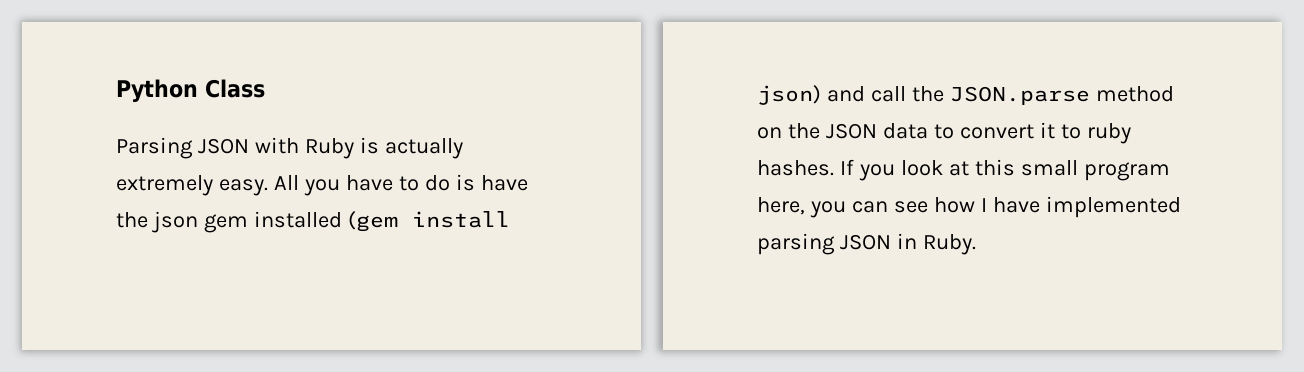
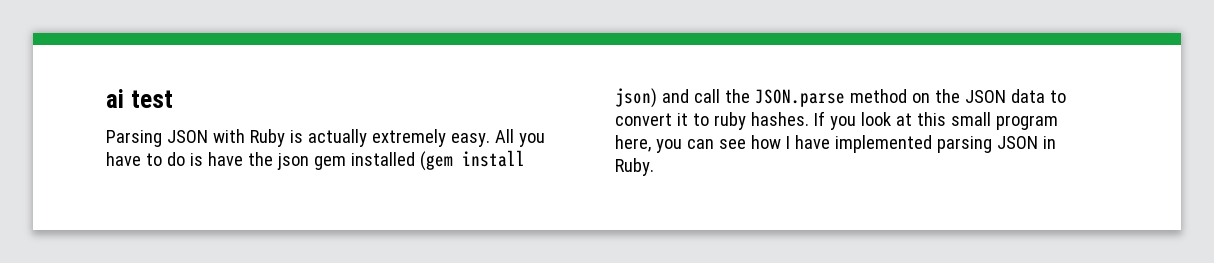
[116,79,265,102] Python Class -> [106,89,173,108] ai test

